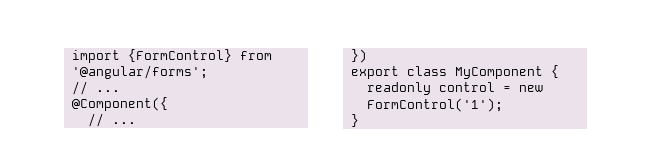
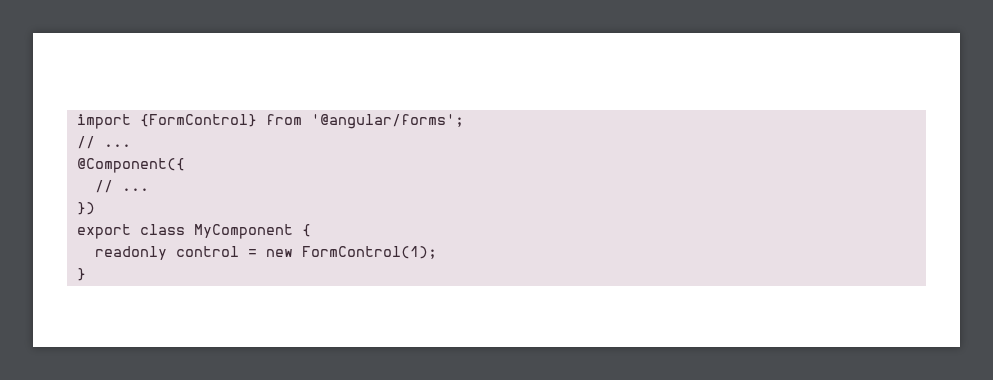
[366,98,503,112] FormControl('1'); -> [301,246,437,259] FormControl(1);

